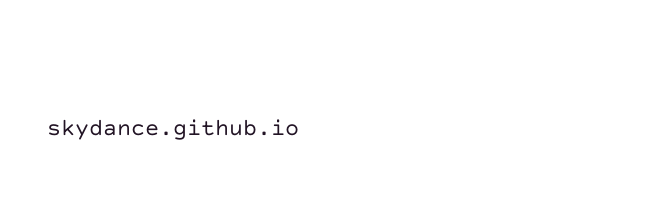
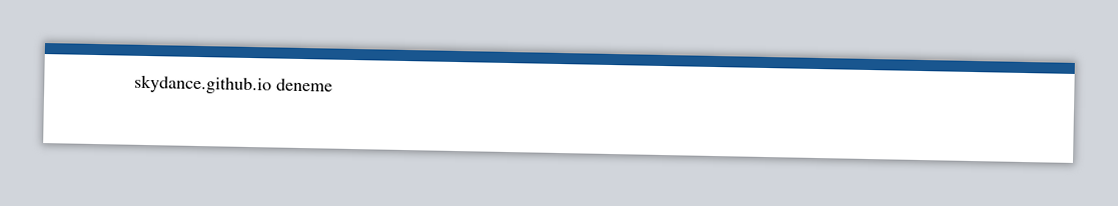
(299, 129) none -> [276,78,333,92] deneme

